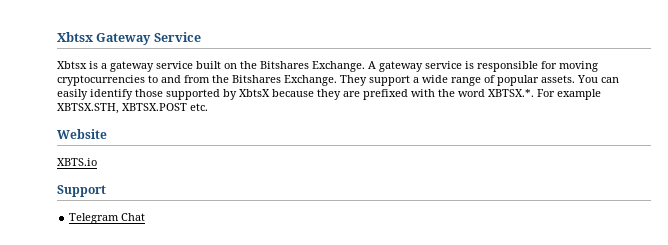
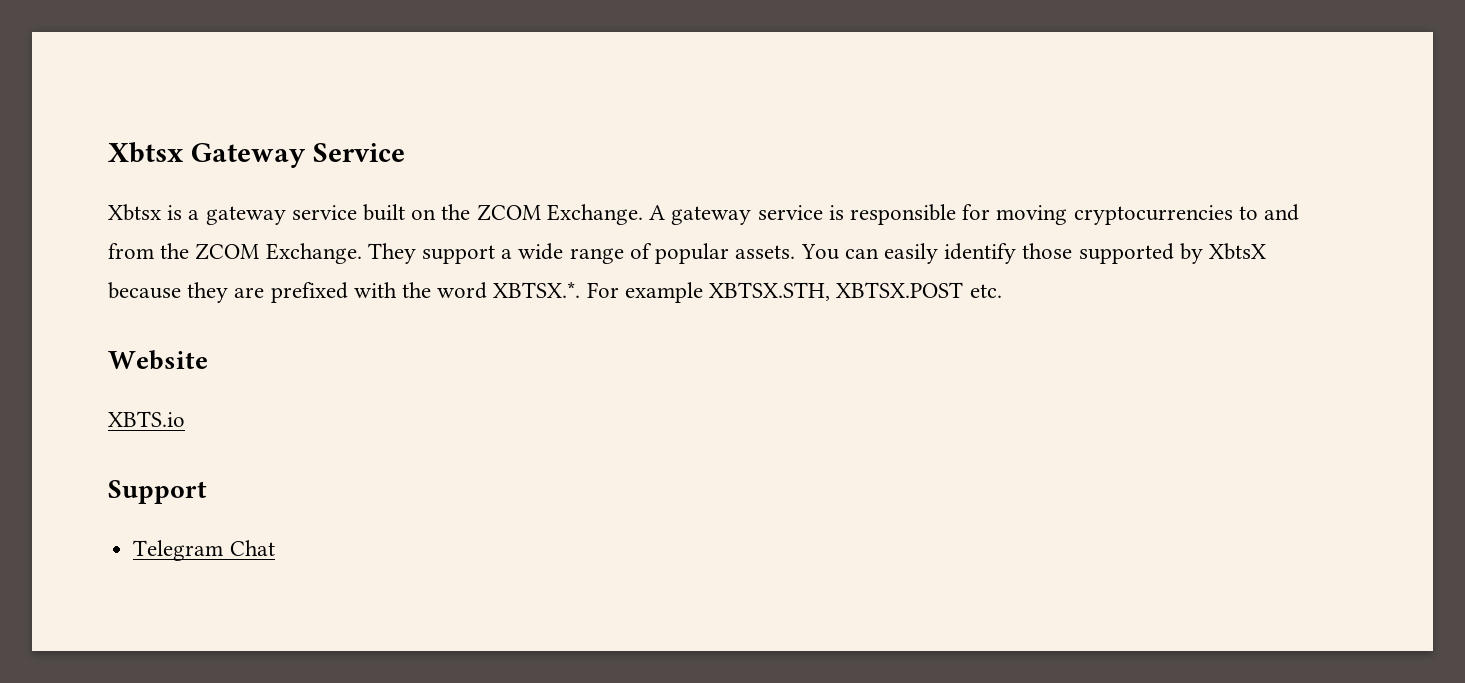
[260,61,309,69] Bitshares -> [476,204,541,221] ZCOM
[232,75,281,83] Bitshares -> [195,243,260,260] ZCOM

